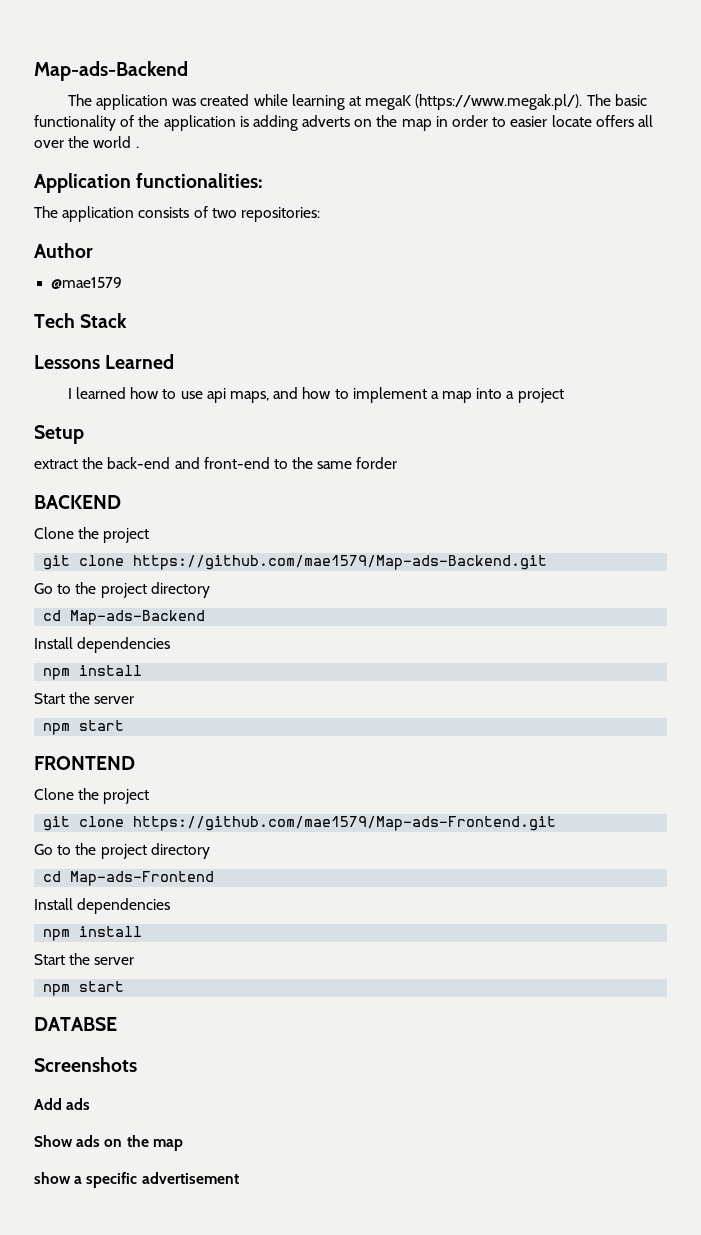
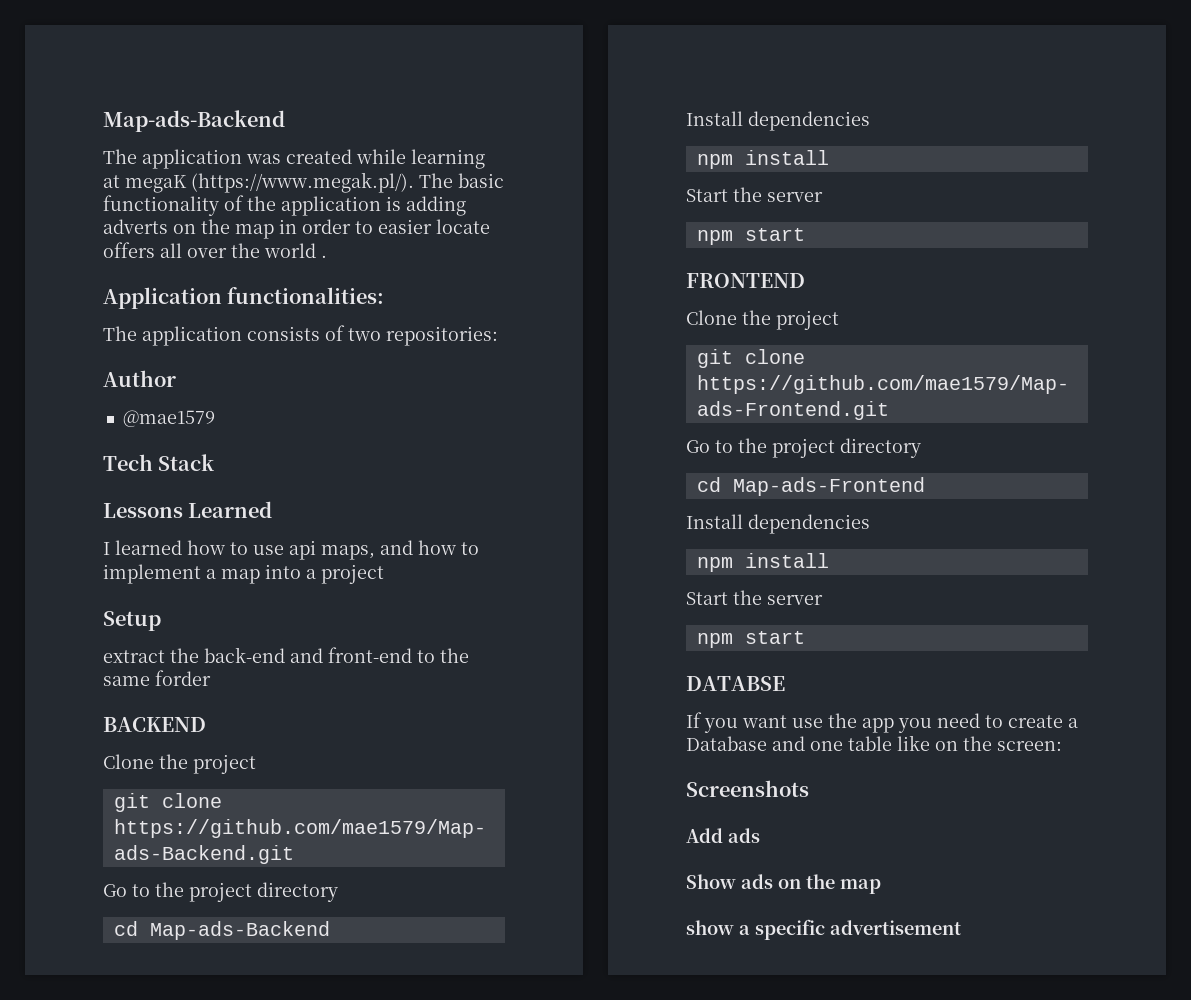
(117, 1024) none -> [686,712,1078,733] [686,735,1062,751] // If you want use the app you need to create a Database and one table like on the screen:

